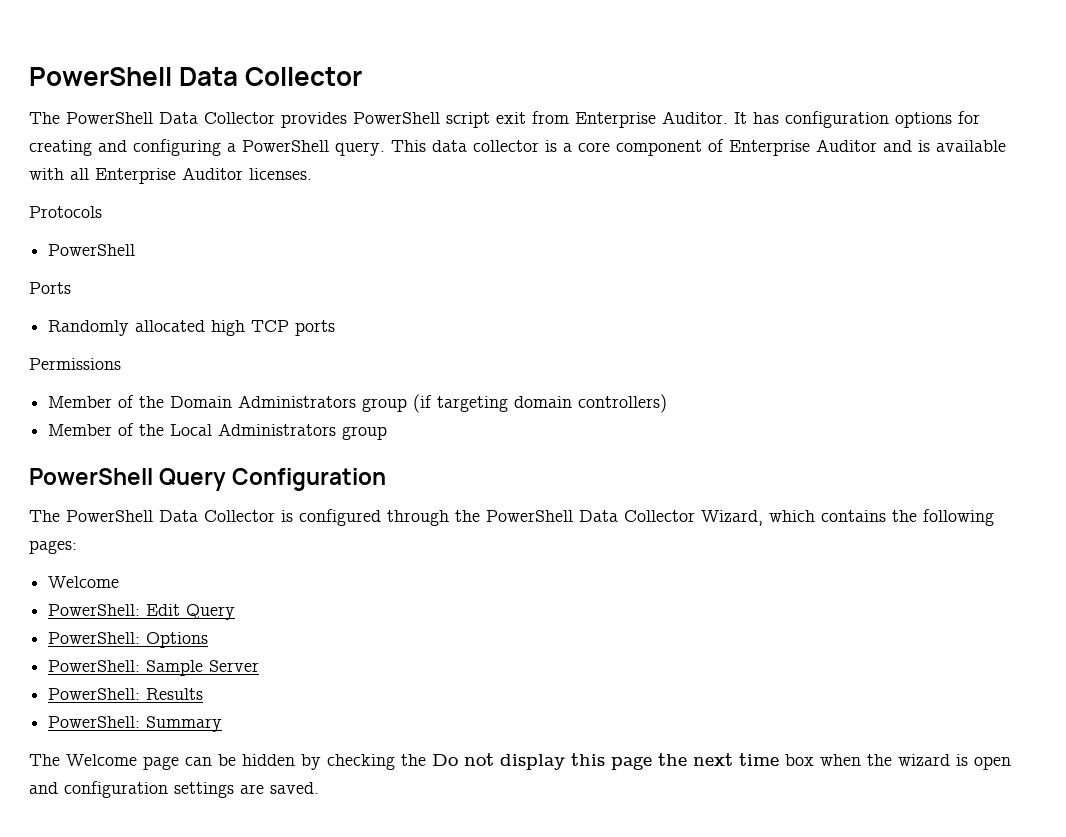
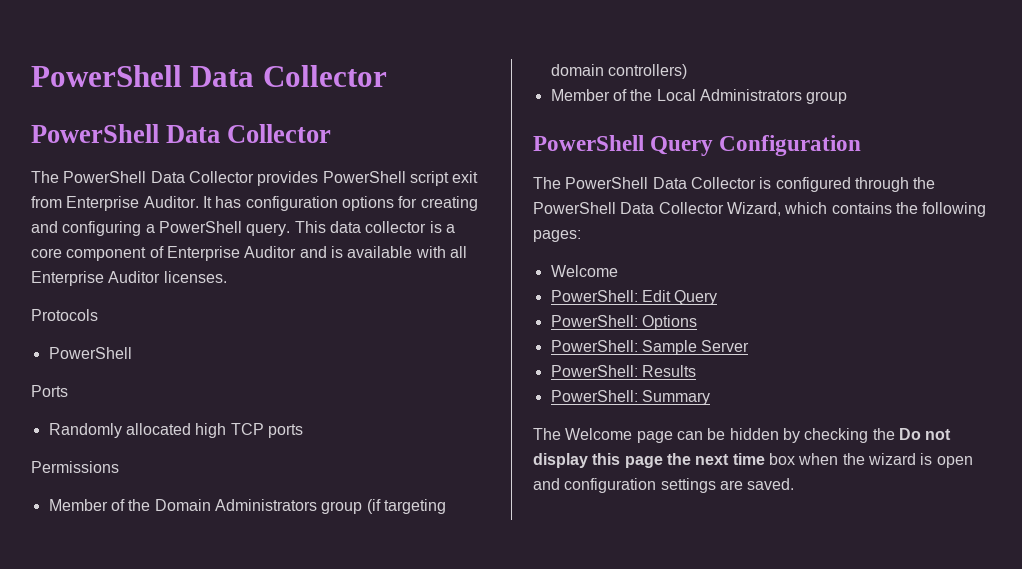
[29,67,363,86] PowerShell Data Collector -> [31,65,387,87] [31,124,332,143] PowerShell Data Collector // PowerShell Data Collector

